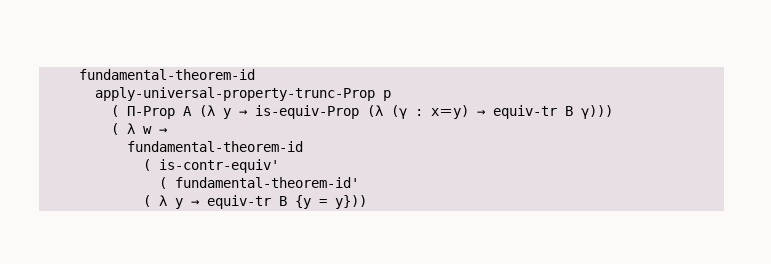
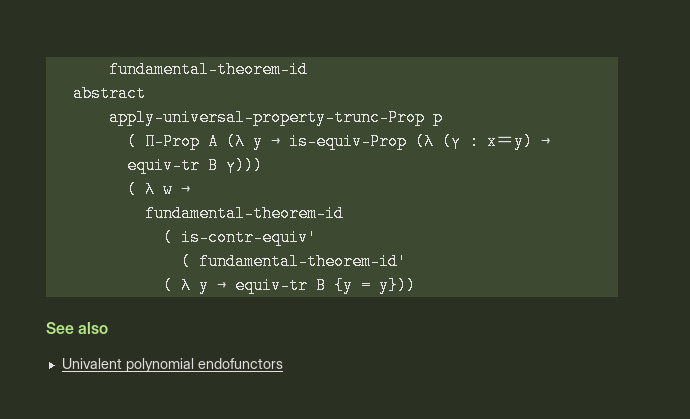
[79,69,256,80] fundamental-theorem-id -> [108,61,308,78] [72,85,146,102] fundamental-theorem-id // abstract
(368, 202) none -> [46,322,109,334] [61,358,283,372] // See also // Univalent polynomial endofunctors

